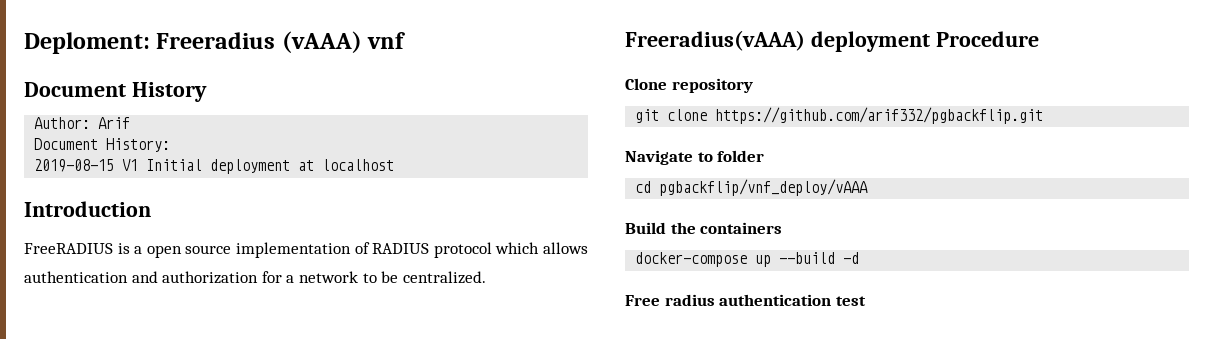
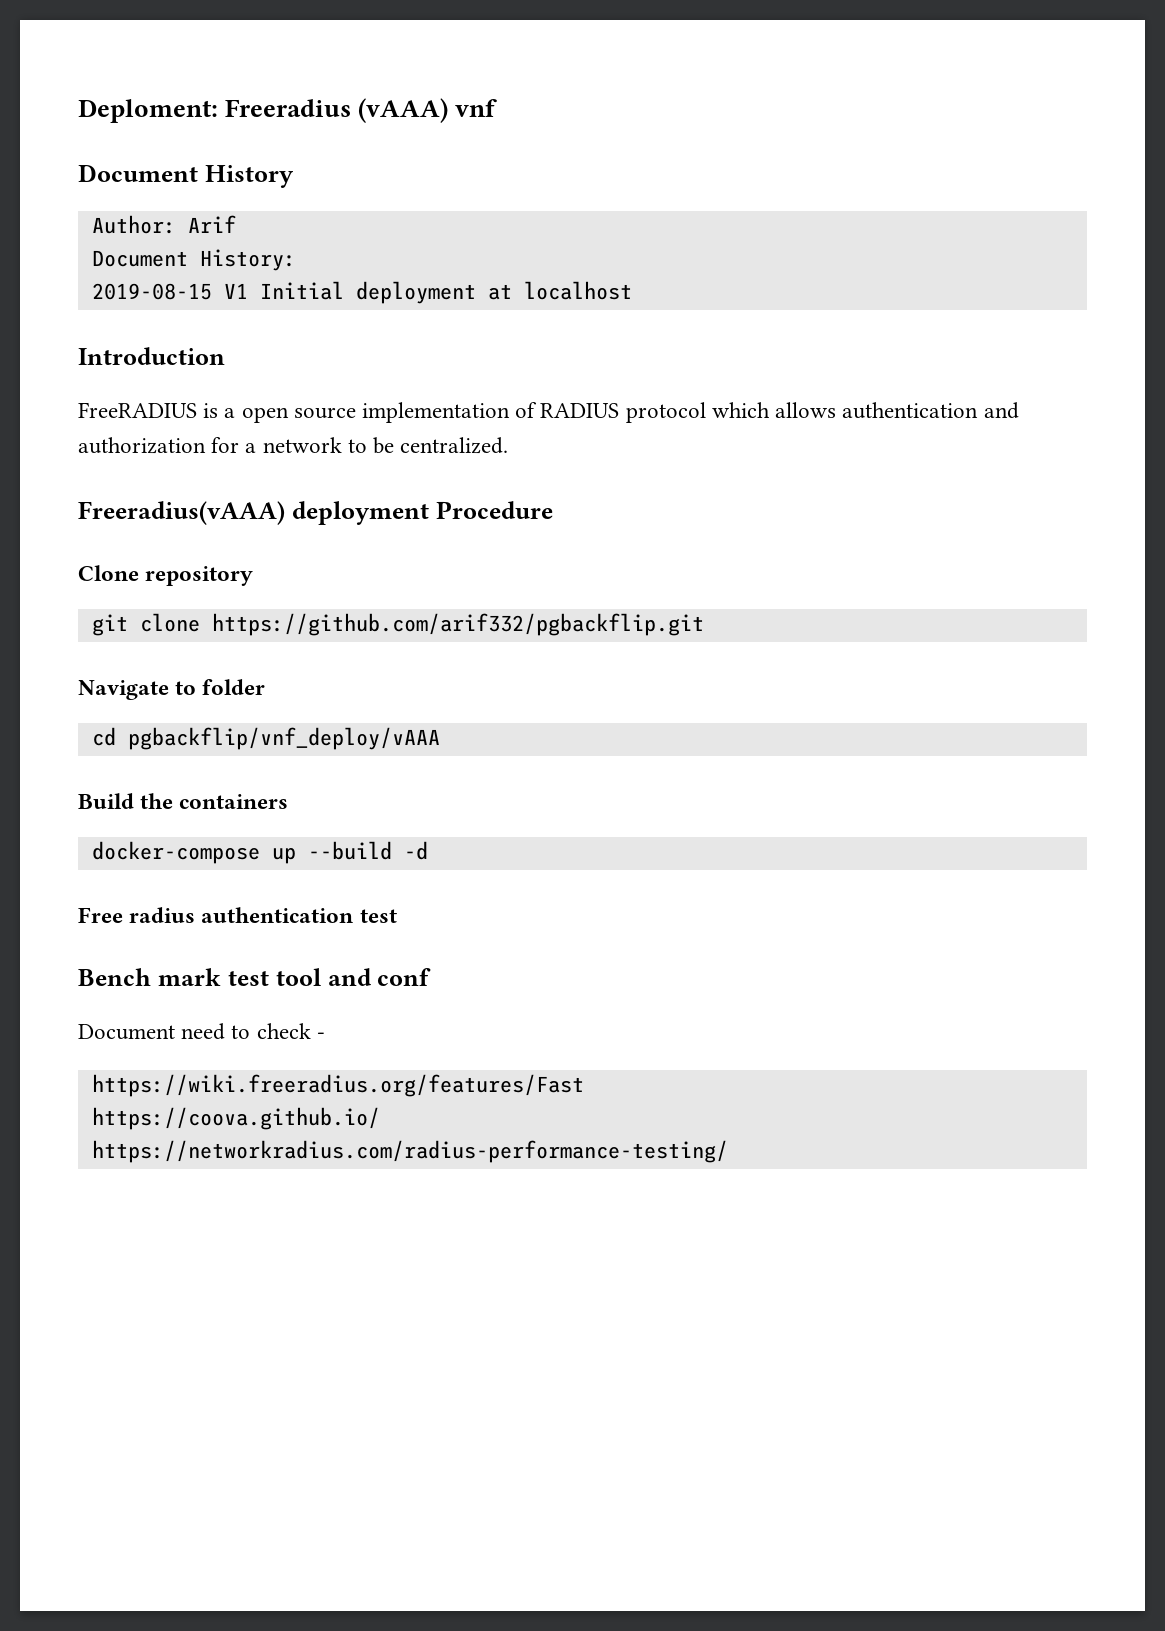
(866, 301) none -> [78,968,432,986] [78,1023,325,1040] [91,1074,584,1097] [91,1107,380,1130] [91,1140,728,1163] // Bench mark test tool and conf // Document need to check - // https://wiki.freeradius.org/features/Fast // https://coova.github.io/ // https://networkradius.com/radius-performance-testing/

